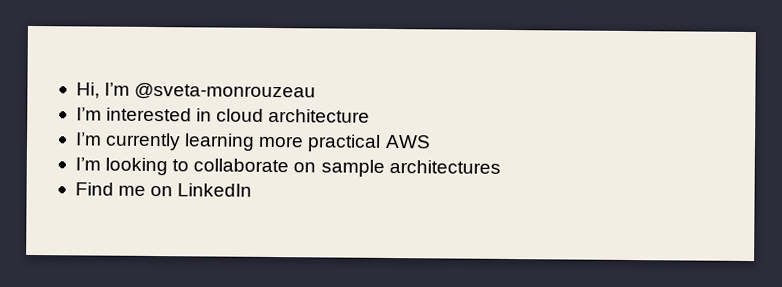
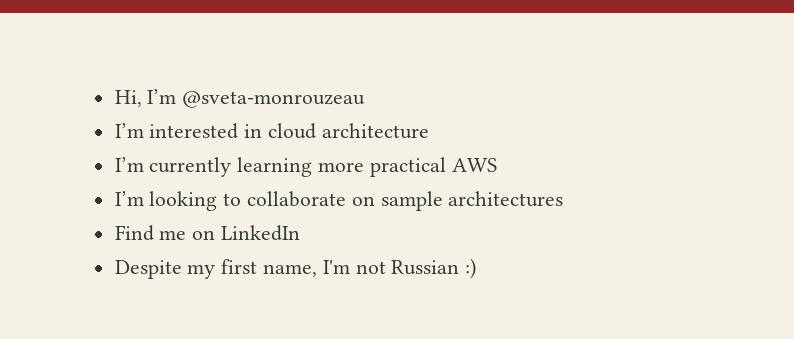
(253, 190) none -> [114,258,477,279] // Despite my first name, I'm not Russian :)

